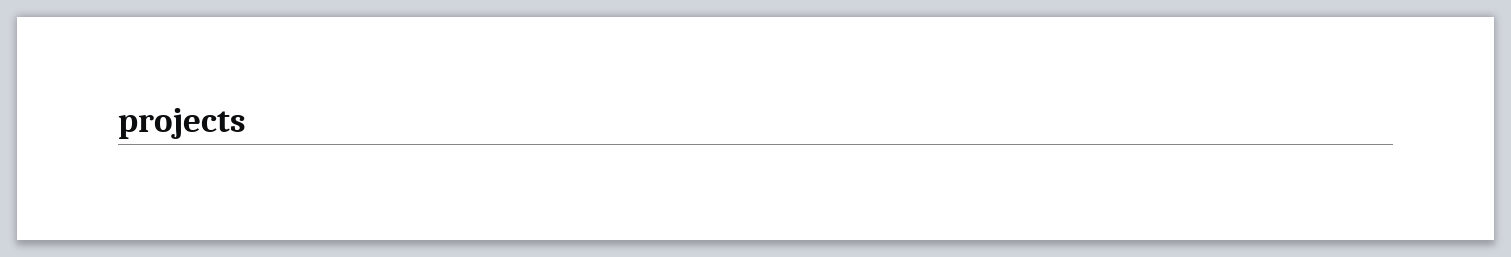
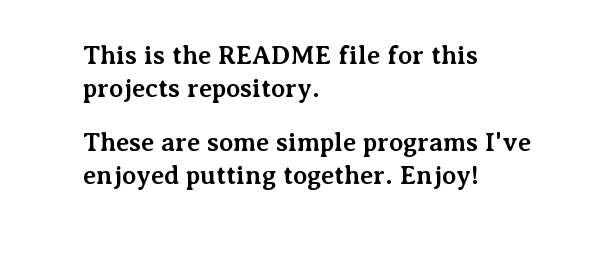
[118,108,246,139] projects -> [83,45,479,64] [83,79,321,103] [83,132,532,157] [83,165,480,190] This is the README file for this projects repository. // These are some simple programs I've enjoyed putting together. Enjoy!

